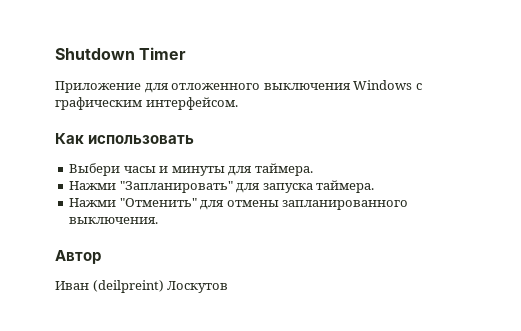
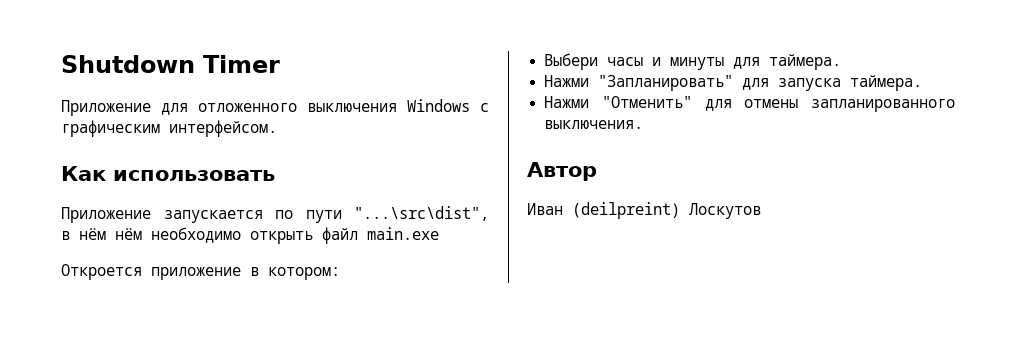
(195, 139) none -> [61,206,489,223] [61,227,439,244] [61,264,340,280] // Приложение запускается по пути "...\src\dist", в нём нём необходимо открыть файл main.exe // Откроется приложение в котором:

